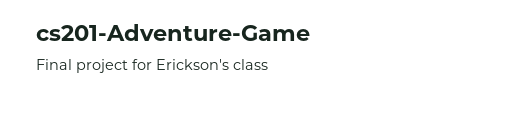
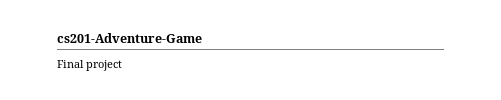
[132,59,268,70] for Erickson's class -> (122, 65) none

